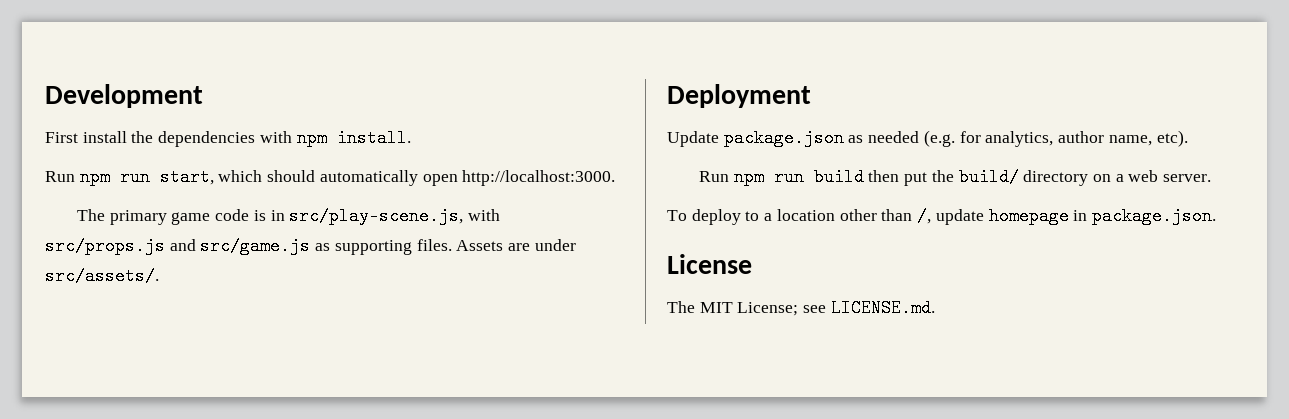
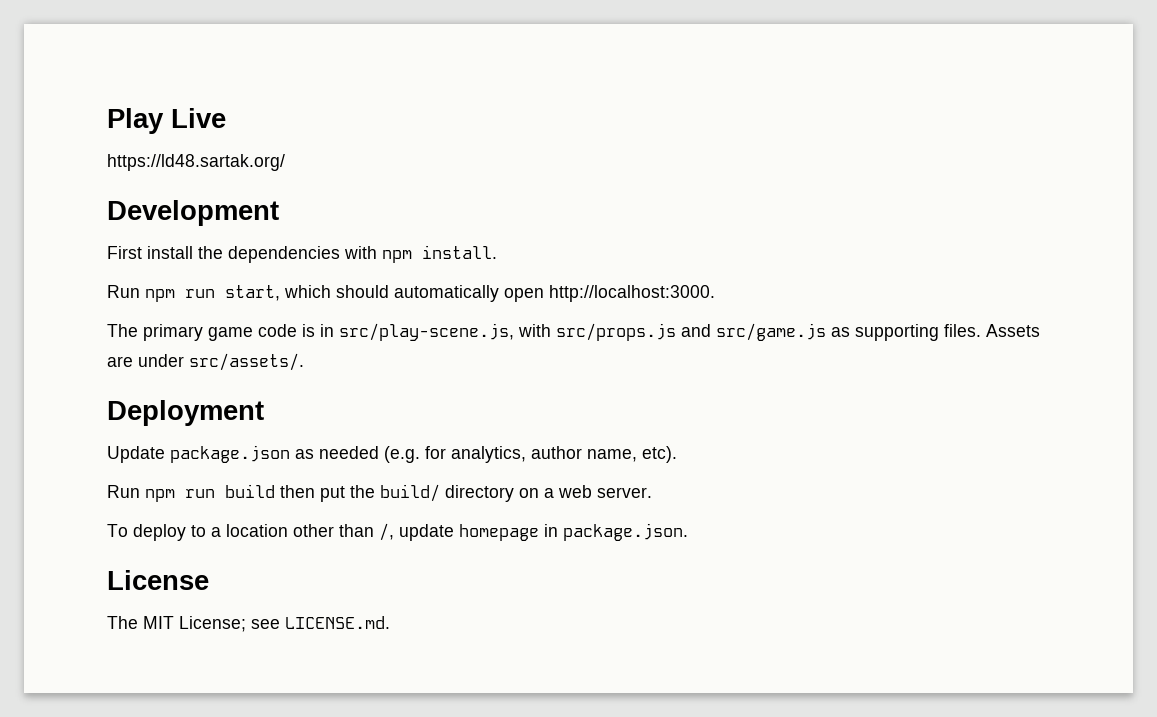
(45, 96) none -> [107,108,226,134] [107,154,285,171] Play Live // https://ld48.sartak.org/ //

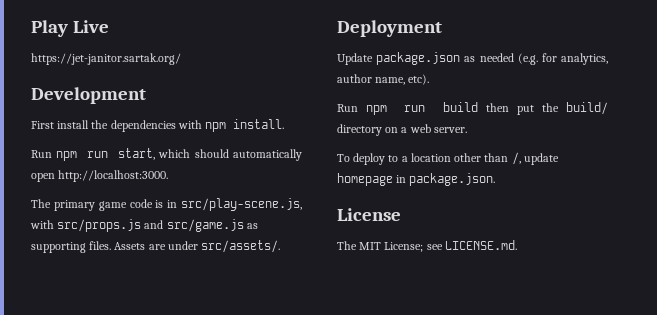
[107,154,285,171] https://ld48.sartak.org/ -> [31,53,181,65] https://jet-janitor.sartak.org/

